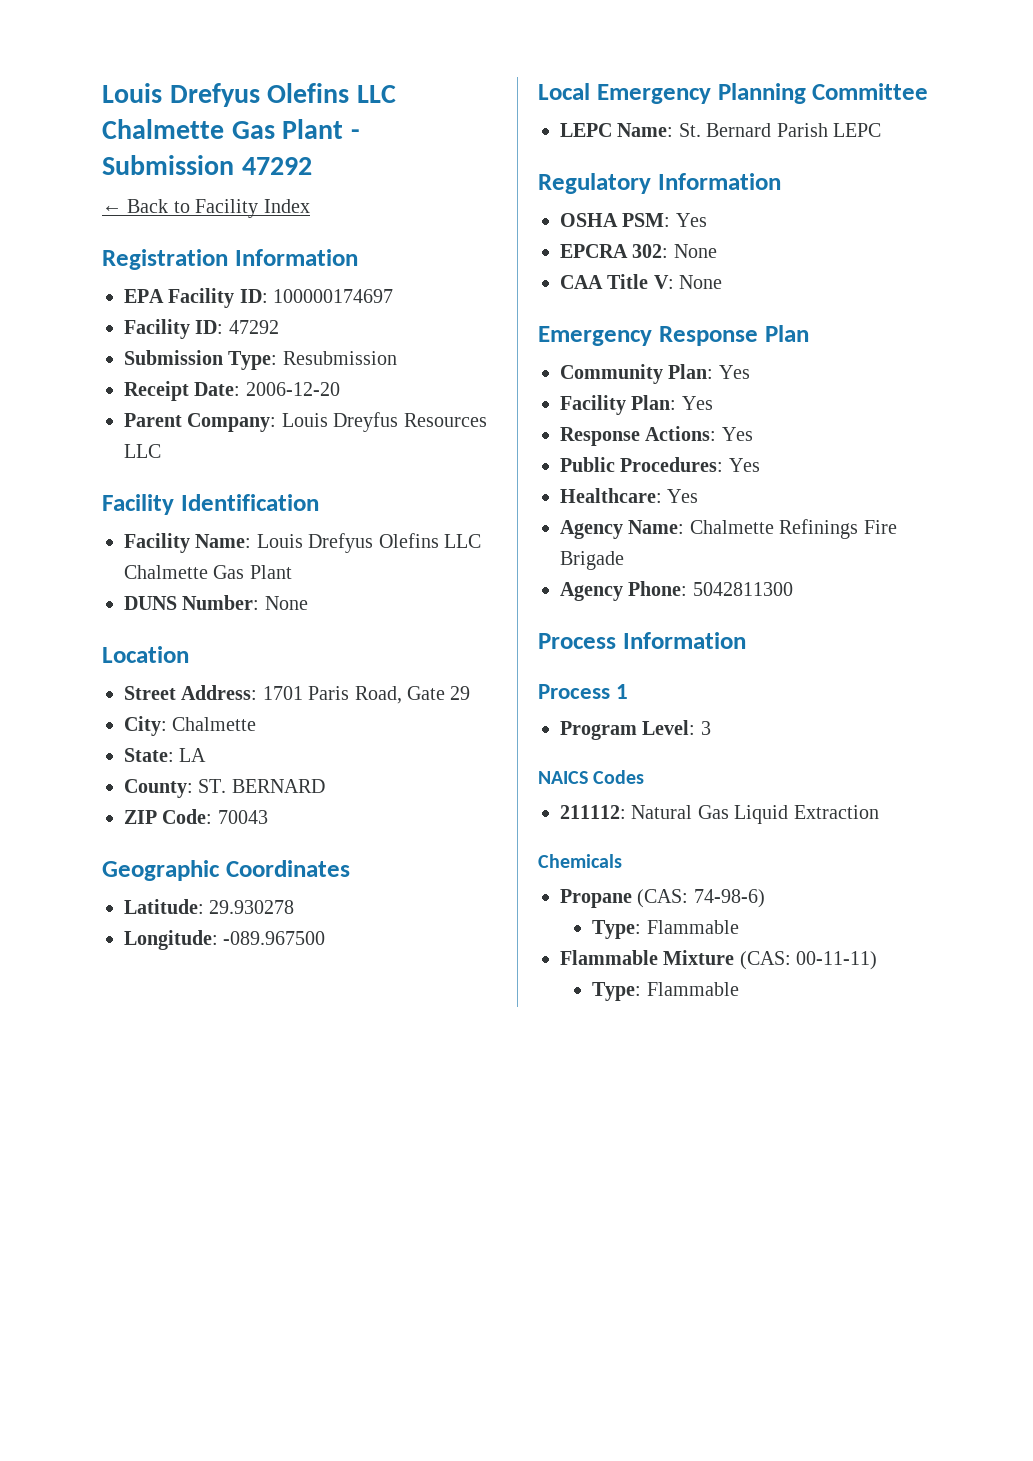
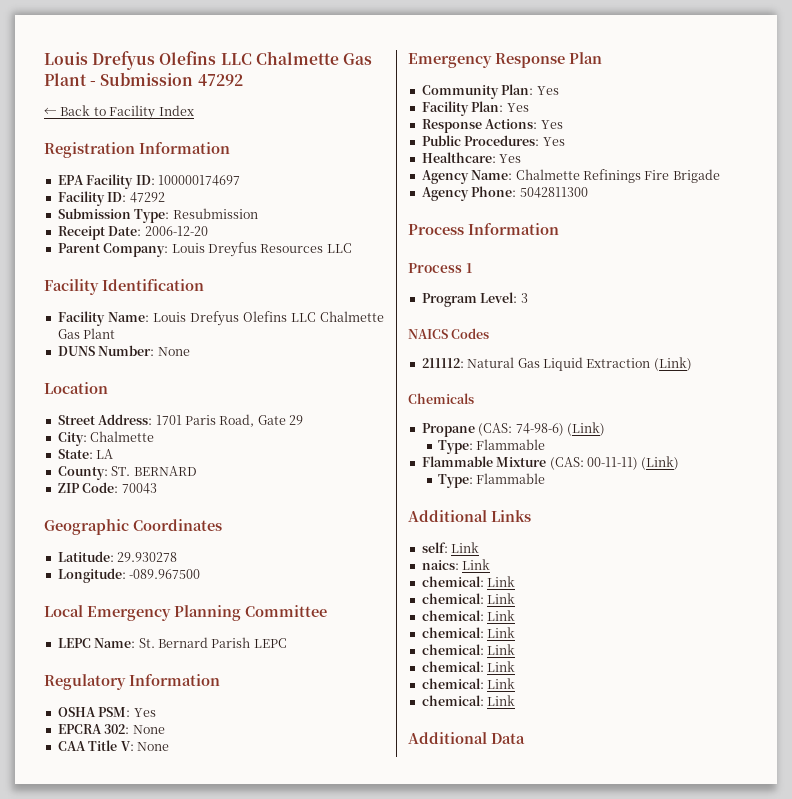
(879, 812) none -> [653,357,692,371] (Link)
(765, 898) none -> [566,422,605,436] (Link)
[592,982,739,1001] // Type: Flammable -> [641,456,680,470] [437,473,546,488] [408,510,531,522] [421,542,480,553] [421,559,491,570] [421,576,516,587] [421,593,516,604] [421,610,516,621] [421,627,516,638] [421,644,516,655] [421,661,516,672] [421,678,516,689] [421,695,516,706] [408,732,525,744] (Link) // Type: Flammable // Additional Links // self: Link // naics: Link // chemical: Link // chemical: Link // chemical: Link // chemical: Link // chemical: Link // chemical: Link // chemical: Link // chemical: Link // Additional Data

